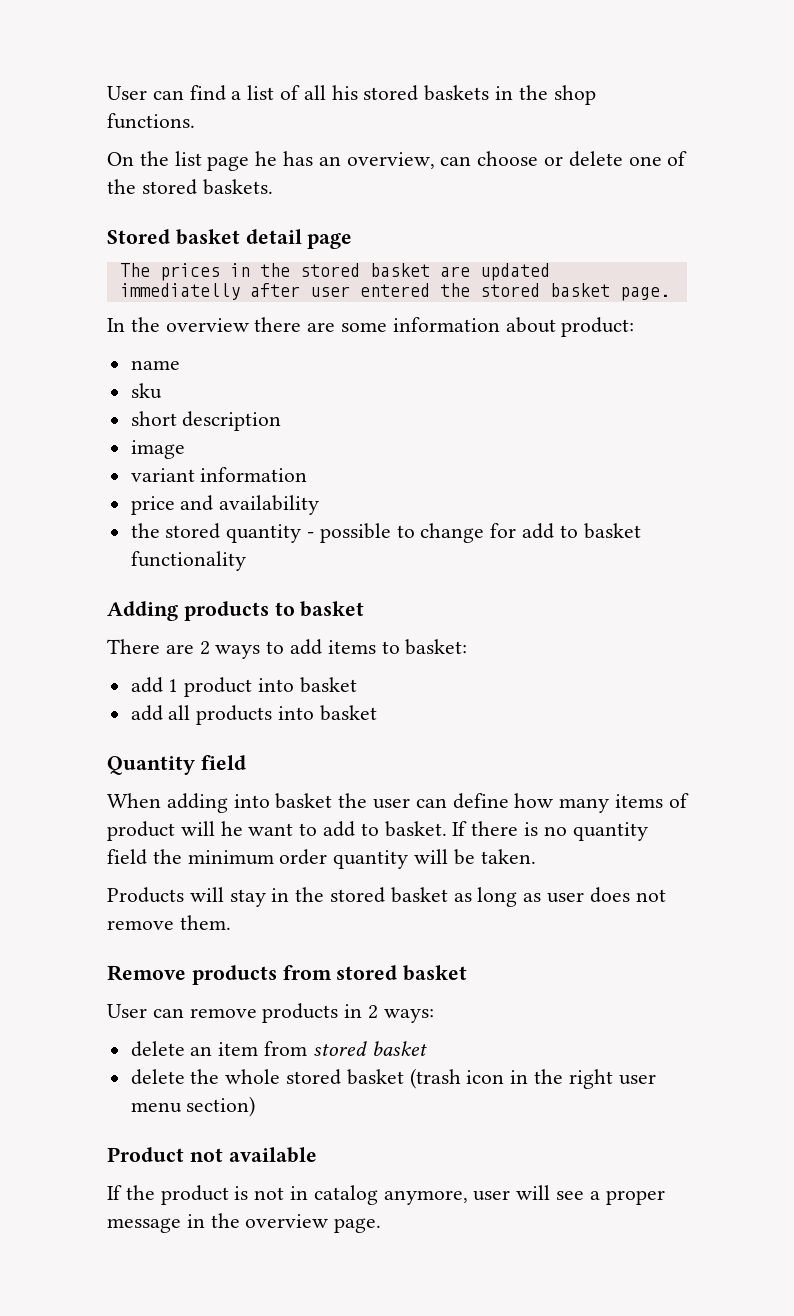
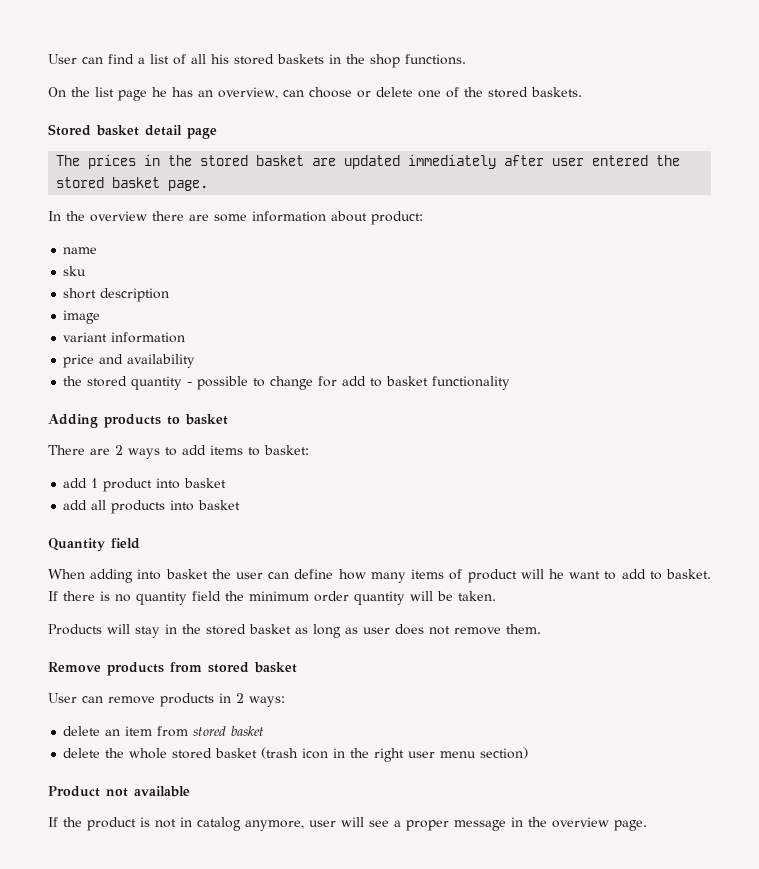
[119,283,240,300] immediatelly -> [408,155,497,169] immediately

